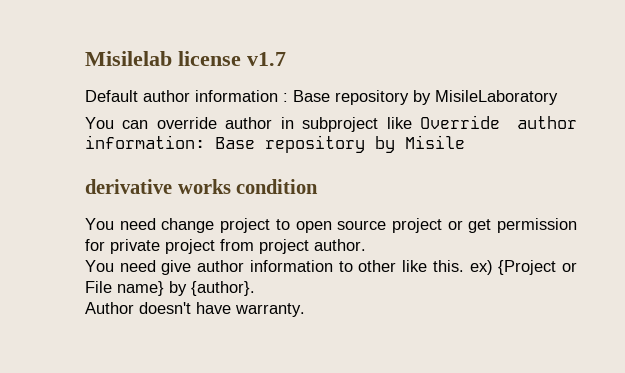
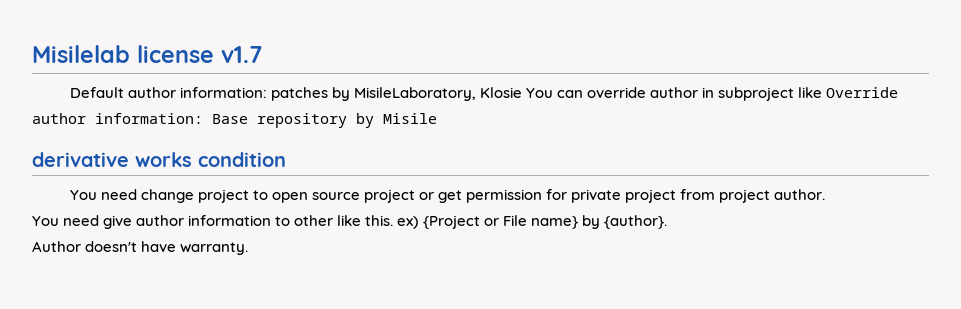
[195,90,558,105] information : Base repository by MisileLaboratory // -> [179,87,522,101] information: patches by MisileLaboratory, Klosie

